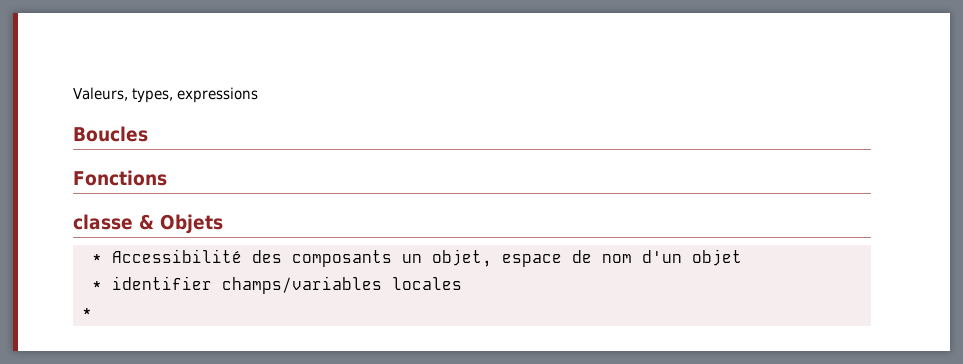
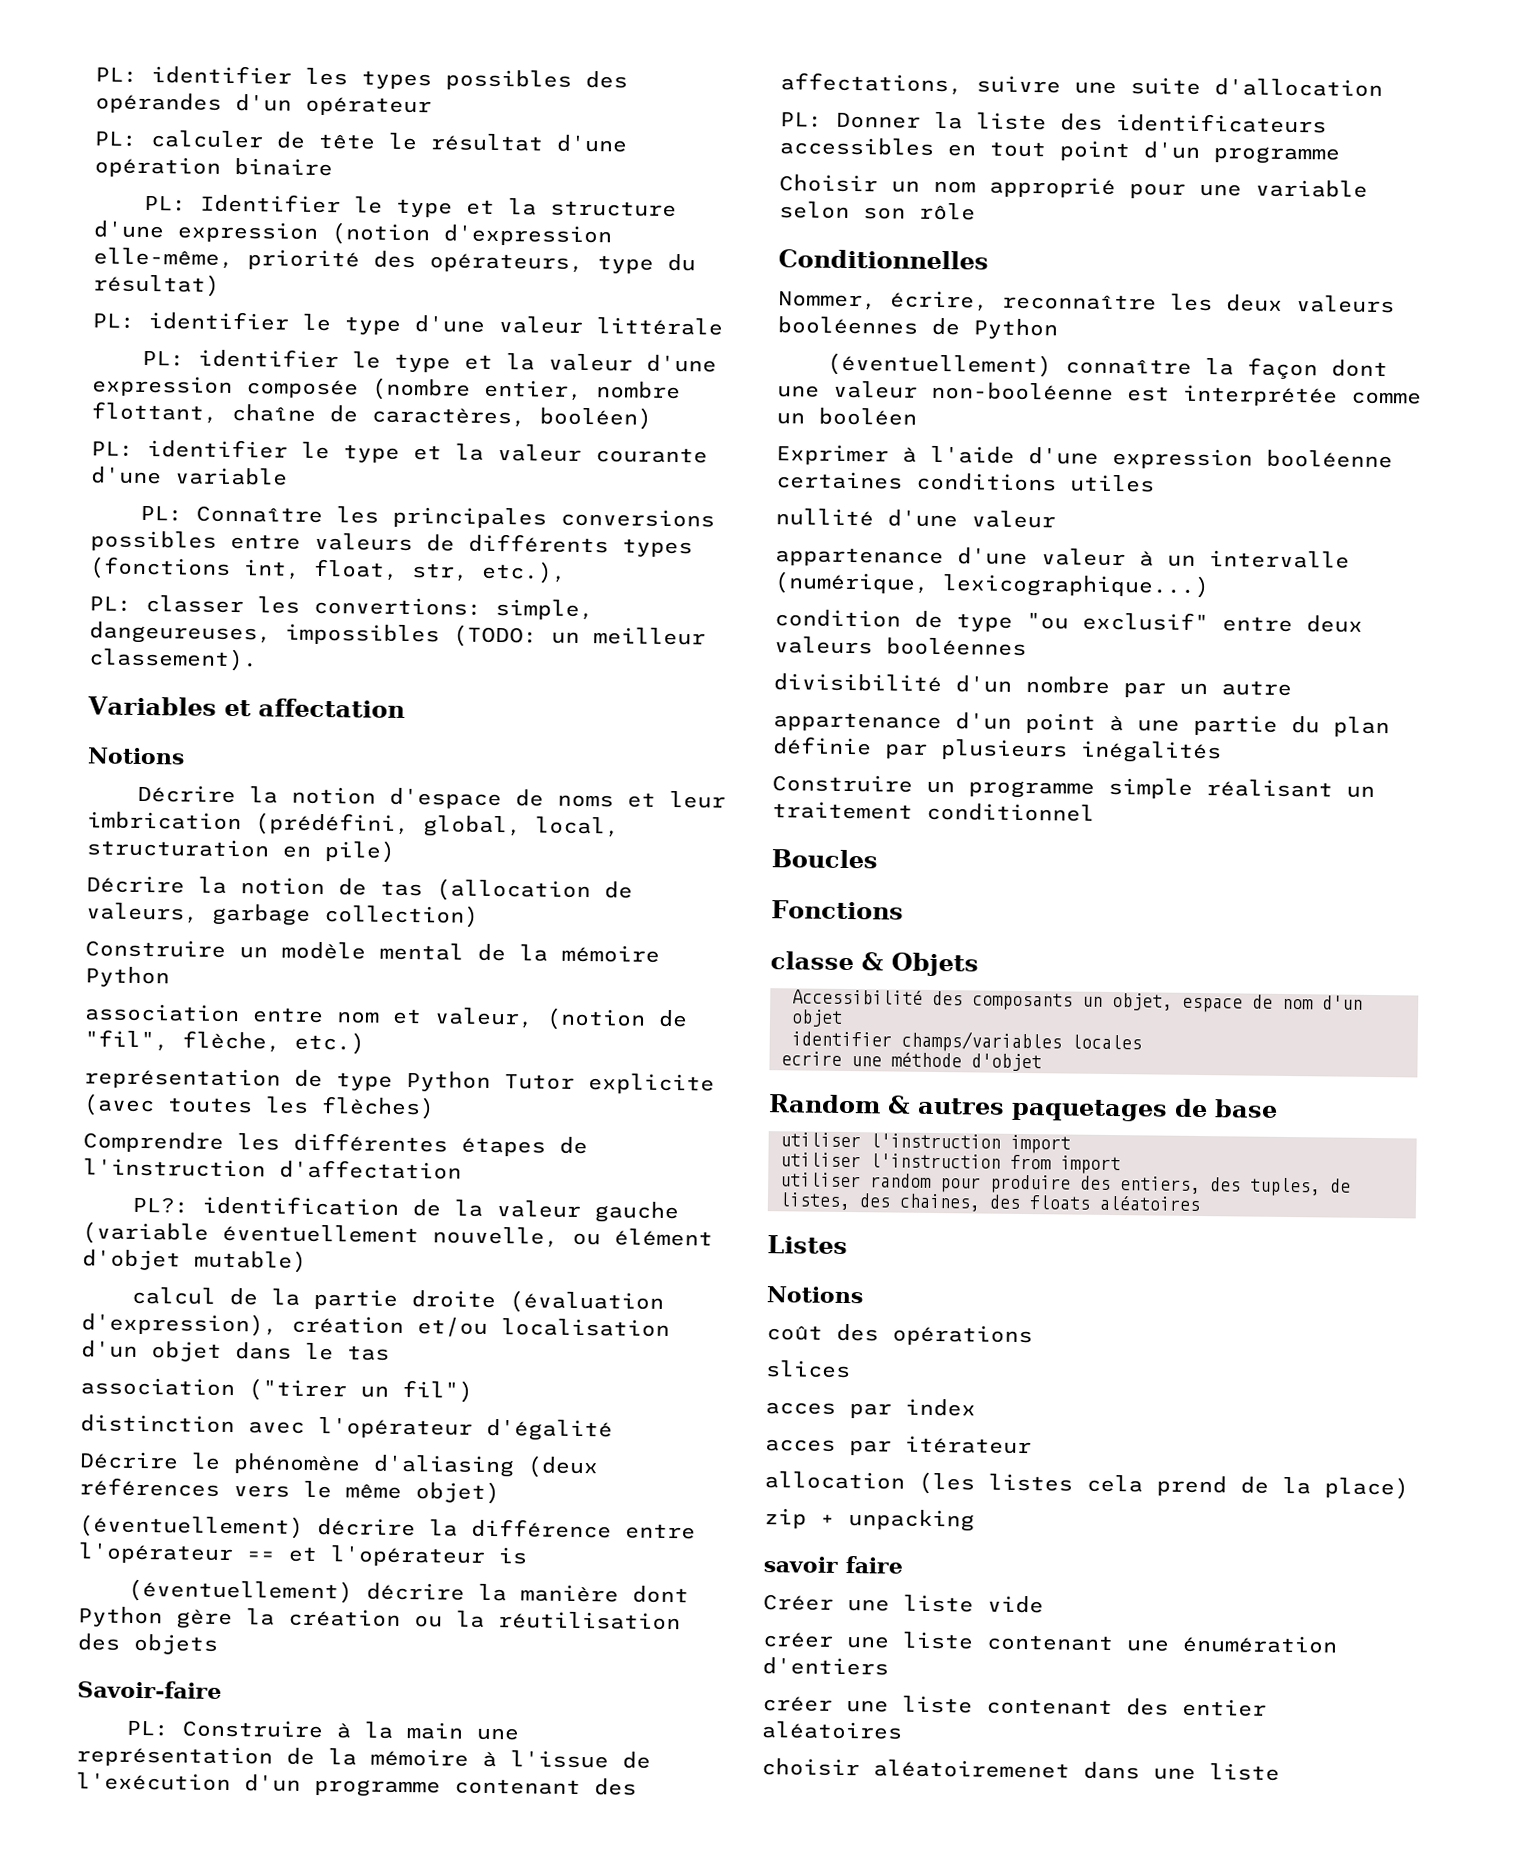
[73,87,259,103] Valeurs, types, expressions -> [95,65,628,91] [95,92,432,117] [94,130,628,153] [94,156,333,178] [143,193,677,218] [93,220,612,247] [93,247,696,274] [93,273,220,297] [92,311,723,336] [141,348,717,373] [92,375,681,401] [91,401,652,430] [91,439,708,464] [91,466,288,486] [139,505,715,529] [90,530,693,558] [89,556,567,584] [89,595,594,621] [89,621,706,648] [88,647,258,672] [87,696,405,718] [87,747,185,765] [136,784,726,810] [87,811,620,838] [86,838,396,863] [86,875,633,903] [86,902,479,928] [85,939,660,963] [85,966,170,988] [84,1003,688,1031] [84,1029,365,1055] [84,1067,715,1095] [83,1093,435,1120] [83,1131,588,1157] [83,1158,462,1180] [131,1195,679,1224] [82,1221,713,1248] [82,1249,307,1273] [130,1286,664,1314] [81,1312,670,1338] [81,1340,390,1362] [80,1377,473,1403] [80,1414,613,1442] [79,1451,599,1479] [79,1477,500,1505] [79,1514,696,1540] [78,1542,527,1567] [127,1578,689,1604] [78,1606,681,1631] [77,1633,218,1655] [77,1680,222,1699] [125,1719,519,1741] [76,1745,651,1769] [76,1772,637,1798] [780,72,1383,98] [780,111,1327,134] [779,137,1340,165] [779,174,1368,199] [779,201,976,221] [778,249,989,270] [778,290,1395,314] [777,316,1058,340] [826,352,1388,380] [777,380,1422,407] [776,407,917,426] [776,444,1393,470] [776,471,1155,493] [775,508,1056,529] [775,547,1350,569] [774,571,1210,599] [774,609,1363,633] [774,636,1027,657] [773,673,1292,698] [773,712,1390,738] [773,736,1222,764] [772,774,1375,799] [772,801,1095,822] PL: identifier les types possibles des opérandes d'un opérateur // PL: calculer de tête le résultat d'une opération binaire // PL: Identifier le type et la structure d'une expression (notion d'expression elle-même, priorité des opérateurs, type du résultat) // PL: identifier le type d'une valeur littérale // PL: identifier le type et la valeur d'une expression composée (nombre entier, nombre flottant, chaîne de caractères, booléen) // PL: identifier le type et la valeur courante d'une variable // PL: Connaître les principales conversions possibles entre valeurs de différents types (fonctions int, float, str, etc.), // PL: classer les convertions: simple, dangeureuses, impossibles (TODO: un meilleur classement). // Variables et affectation // Notions // Décrire la notion d'espace de noms et leur imbrication (prédéfini, global, local, structuration en pile) // Décrire la notion de tas (allocation de valeurs, garbage collection) // Construire un modèle mental de la mémoire Python // association entre nom et valeur, (notion de "fil", flèche, etc.) // représentation de type Python Tutor explicite (avec toutes les flèches) // Comprendre les différentes étapes de l'instruction d'affectation // PL?: identification de la valeur gauche (variable éventuellement nouvelle, ou élément d'objet mutable) // calcul de la partie droite (évaluation d'expression), création et/ou localisation d'un objet dans le tas // association ("tirer un fil") // distinction avec l'opérateur d'égalité // Décrire le phénomène d'aliasing (deux références vers le même objet) // (éventuellement) décrire la différence entre l'opérateur == et l'opérateur is // (éventuellement) décrire la manière dont Python gère la création ou la réutilisation des objets // Savoir-faire // PL: Construire à la main une représentation de la mémoire à l'issue de l'exécution d'un programme contenant des affectations, suivre une suite d'allocation // PL: Donner la liste des identificateurs accessibles en tout point d'un programme // Choisir un nom approprié pour une variable selon son rôle // Conditionnelles // Nommer, écrire, reconnaître les deux valeurs booléennes de Python // (éventuellement) connaître la façon dont une valeur non-booléenne est interprétée comme un booléen // Exprimer à l'aide d'une expression booléenne certaines conditions utiles // nullité d'une valeur // appartenance d'une valeur à un intervalle (numérique, lexicographique...) // condition de type "ou exclusif" entre deux valeurs booléennes // divisibilité d'un nombre par un autre // appartenance d'un point à une partie du plan définie par plusieurs inégalités // Construire un programme simple réalisant un traitement conditionnel
[92,254,102,263] * -> (979, 964) none
[92,281,102,290] * -> (843, 1018) none
[82,308,92,317] * -> [781,1051,1042,1072] [768,1094,1279,1122] [780,1132,1071,1154] [780,1152,1121,1175] [780,1172,1351,1197] [779,1192,1201,1212] [767,1235,848,1255] [766,1286,863,1304] [766,1323,1033,1347] [765,1360,851,1379] [765,1398,976,1419] [765,1435,1032,1456] [764,1471,1409,1500] [764,1508,975,1532] [763,1556,903,1574] [763,1594,1044,1614] [762,1631,1338,1654] [762,1657,889,1676] [762,1695,1267,1717] [761,1721,903,1740] [761,1758,1280,1781] ecrire une méthode d'objet // Random & autres paquetages de base // utiliser l'instruction import // utiliser l'instruction from import // utiliser random pour produire des entiers, des tuples, de listes, des chaines, des floats aléatoires // Listes // Notions // coût des opérations // slices // acces par index // acces par itérateur // allocation (les listes cela prend de la place) // zip + unpacking // savoir faire // Créer une liste vide // créer une liste contenant une énumération d'entiers // créer une liste contenant des entier aléatoires // choisir aléatoiremenet dans une liste

